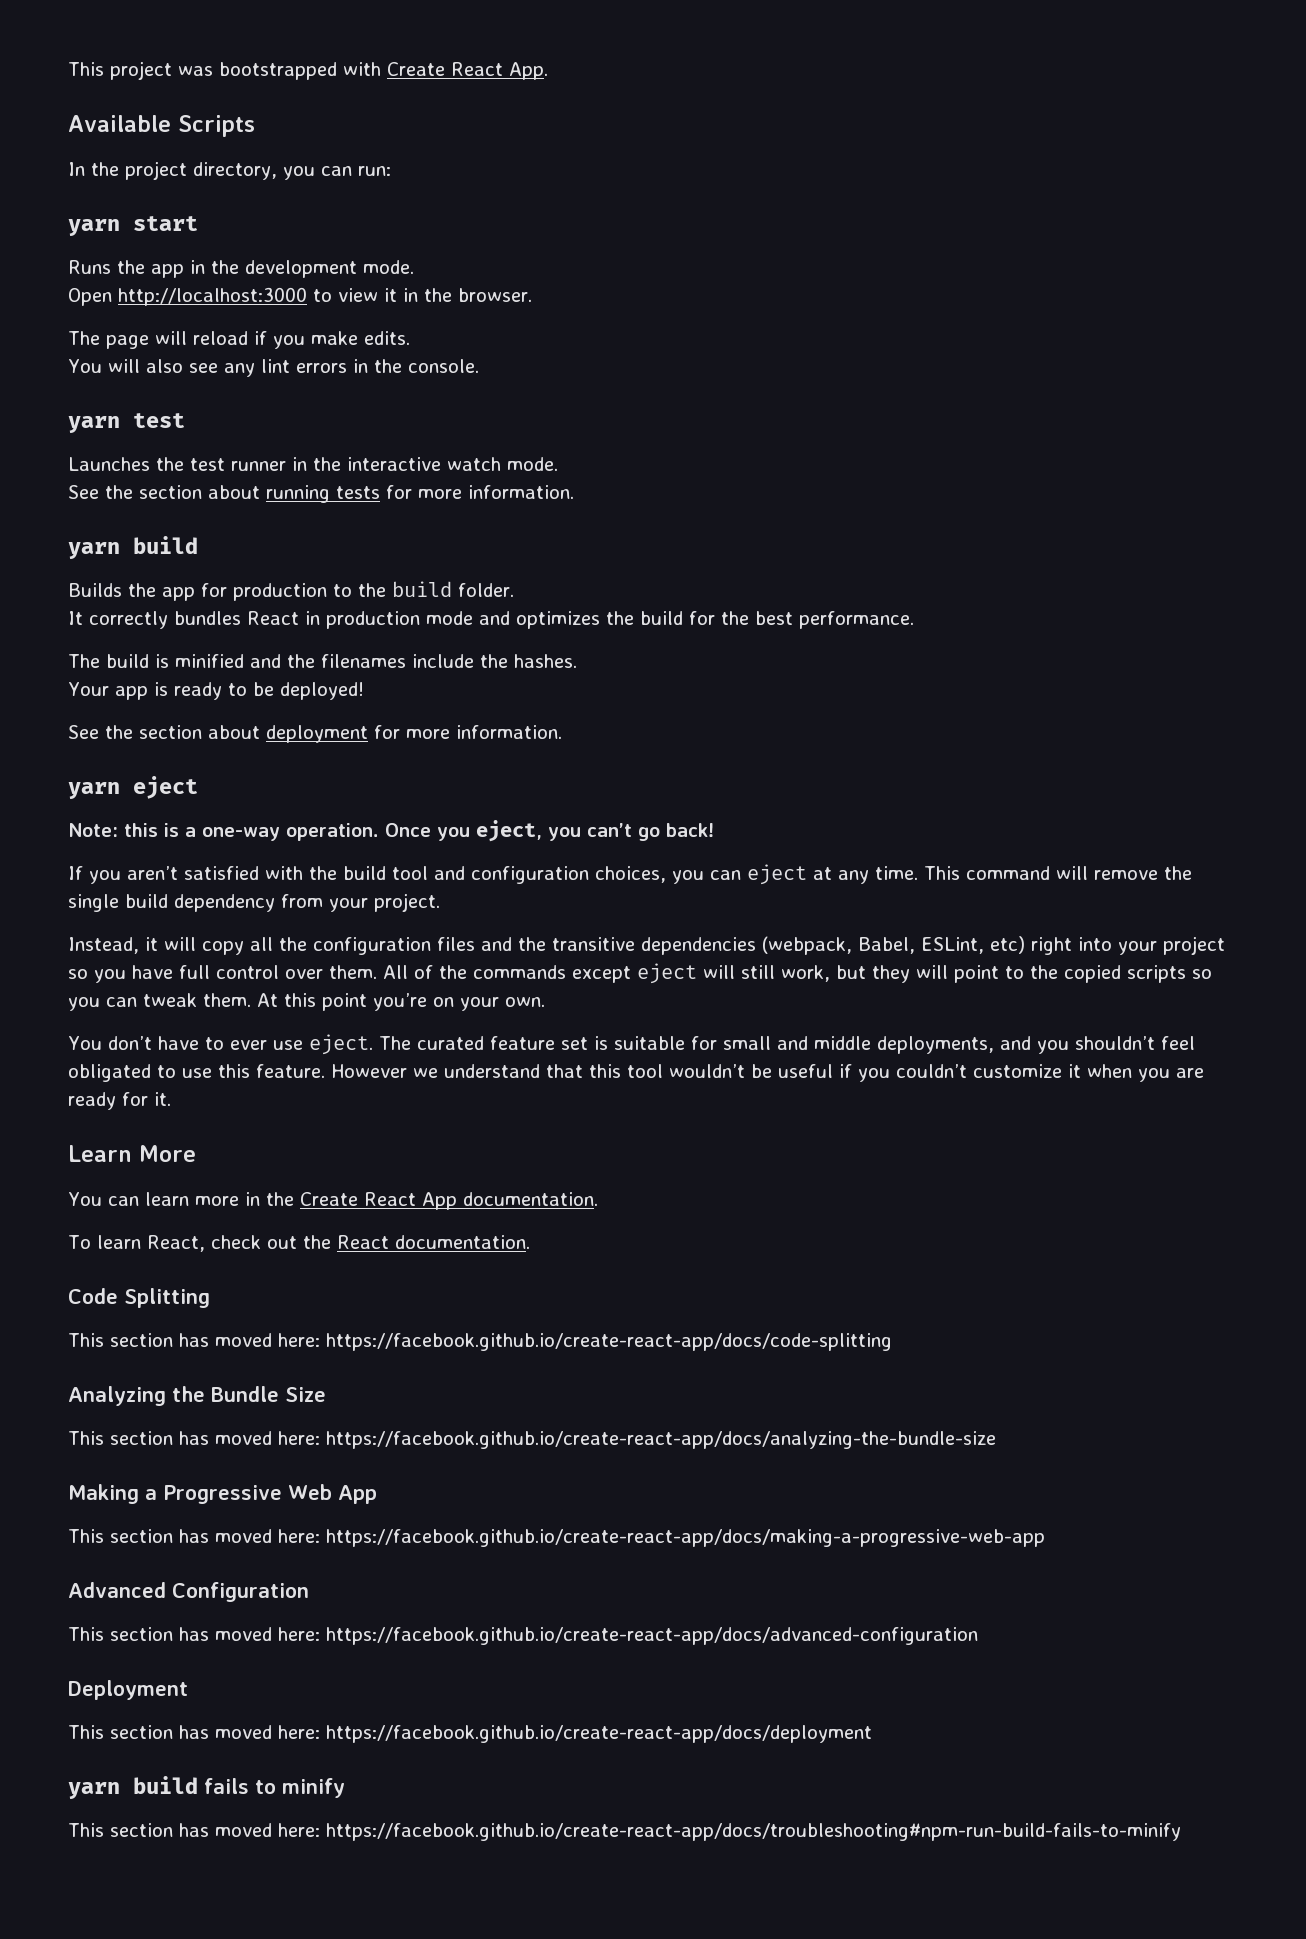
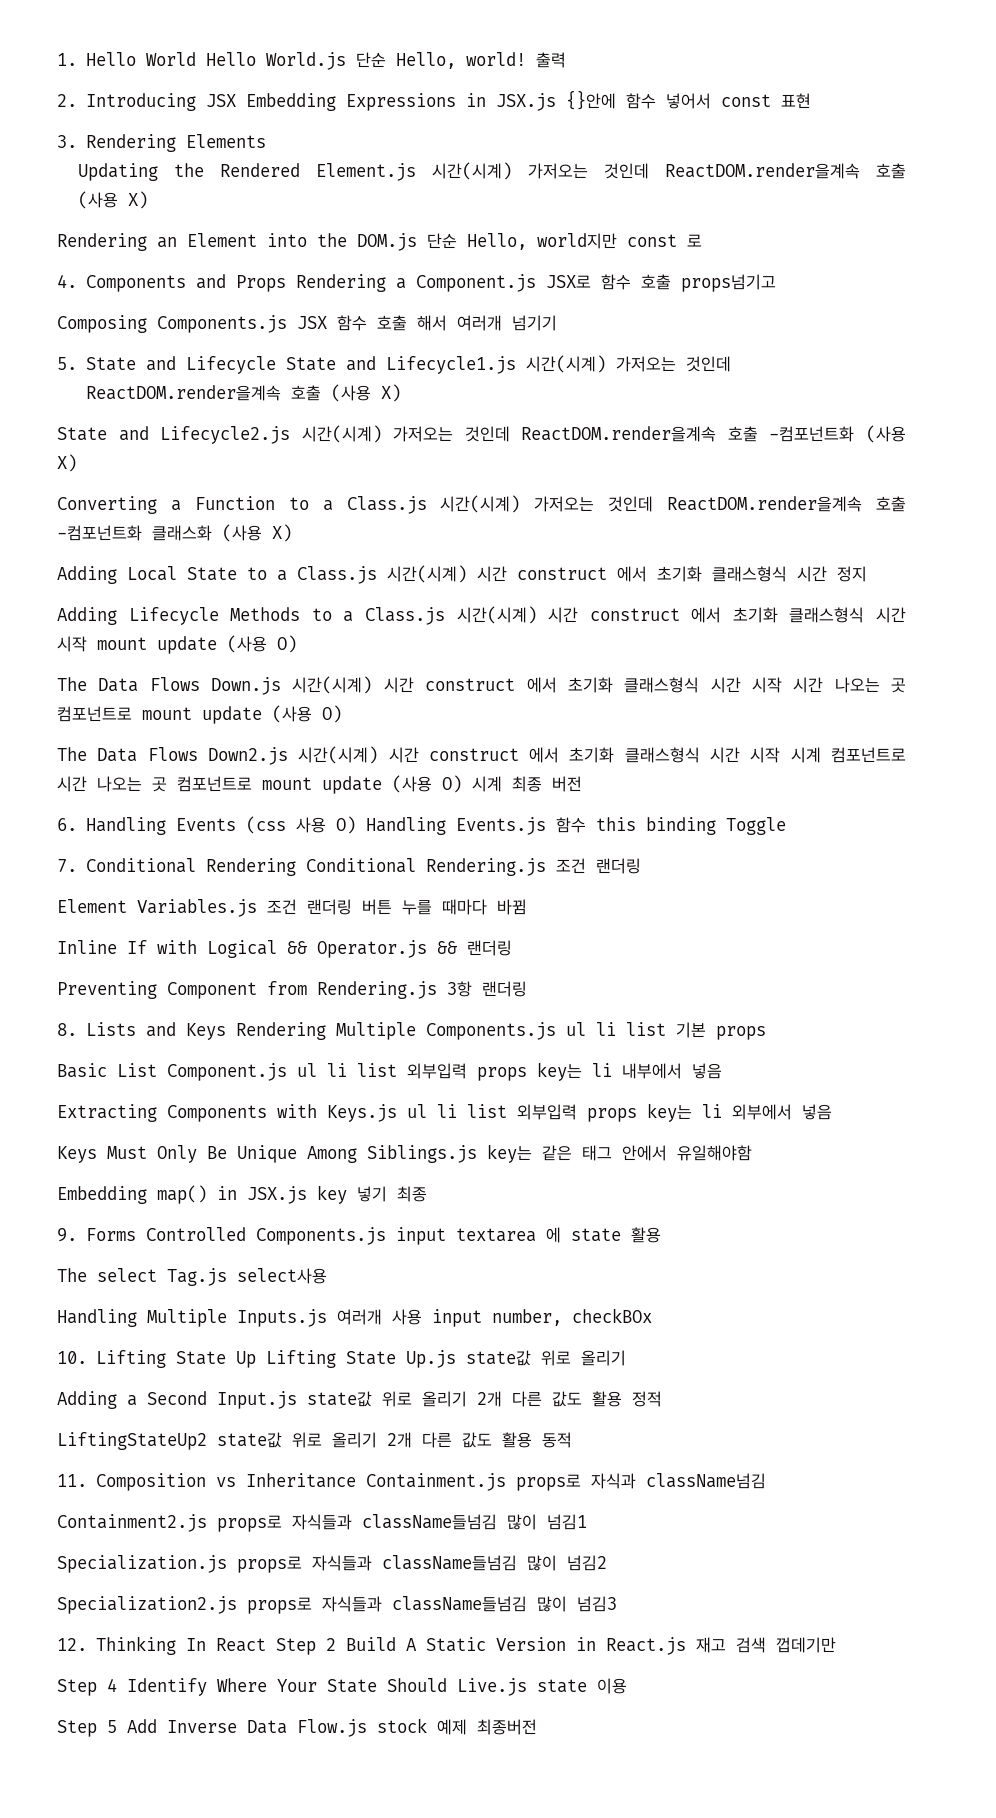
[68,61,548,80] [68,115,255,137] [68,161,391,180] [68,216,198,236] [68,260,414,278] [68,287,532,306] [68,331,410,349] [68,359,479,377] [68,413,185,433] [68,457,558,471] [68,485,574,503] [68,536,198,559] [68,581,514,601] [68,611,914,629] [68,654,577,668] [68,682,364,700] [68,725,562,743] [68,776,198,799] [68,820,714,842] [68,864,1192,885] [68,893,440,912] [68,936,1225,955] [68,963,1212,984] [68,993,545,1011] [68,1034,1195,1055] [68,1064,1204,1082] [68,1092,171,1110] [68,1145,196,1162] [68,1192,598,1210] [68,1235,530,1252] [68,1288,210,1308] [68,1333,892,1351] [68,1386,326,1406] [68,1431,996,1449] [68,1484,377,1504] [68,1529,1045,1547] [68,1582,309,1602] [68,1627,978,1645] [68,1680,188,1700] [68,1725,872,1743] [68,1776,345,1799] [68,1823,1181,1841] This project was bootstrapped with Create React App. // Available Scripts // In the project directory, you can run: // yarn start // Runs the app in the development mode. // Open http://localhost:3000 to view it in the browser. // The page will reload if you make edits. // You will also see any lint errors in the console. // yarn test // Launches the test runner in the interactive watch mode. // See the section about running tests for more information. // yarn build // Builds the app for production to the build folder. // It correctly bundles React in production mode and optimizes the build for the best performance. // The build is minified and the filenames include the hashes. // Your app is ready to be deployed! // See the section about deployment for more information. // yarn eject // Note: this is a one-way operation. Once you eject, you can’t go back! // If you aren’t satisfied with the build tool and configuration choices, you can eject at any time. This command will remove the single build dependency from your project. // Instead, it will copy all the configuration files and the transitive dependencies (webpack, Babel, ESLint, etc) right into your project so you have full control over them. All of the commands except eject will still work, but they will point to the copied scripts so you can tweak them. At this point you’re on your own. // You don’t have to ever use eject. The curated feature set is suitable for small and middle deployments, and you shouldn’t feel obligated to use this feature. However we understand that this tool wouldn’t be useful if you couldn’t customize it when you are ready for it. // Learn More // You can learn more in the Create React App documentation. // To learn React, check out the React documentation. // Code Splitting // This section has moved here: https://facebook.github.io/create-react-app/docs/code-splitting // Analyzing the Bundle Size // This section has moved here: https://facebook.github.io/create-react-app/docs/analyzing-the-bundle-size // Making a Progressive Web App // This section has moved here: https://facebook.github.io/create-react-app/docs/making-a-progressive-web-app // Advanced Configuration // This section has moved here: https://facebook.github.io/create-react-app/docs/advanced-configuration // Deployment // This section has moved here: https://facebook.github.io/create-react-app/docs/deployment // yarn build fails to minify // This section has moved here: https://facebook.github.io/create-react-app/docs/troubleshooting#npm-run-build-fails-to-minify -> [57,52,566,70] [57,90,811,111] [57,134,266,152] [78,162,906,181] [78,191,149,209] [57,233,702,251] [57,274,776,292] [57,315,557,333] [57,355,731,374] [85,384,401,402] [57,425,906,444] [57,454,77,472] [57,495,906,514] [57,524,292,542] [57,565,867,584] [57,606,907,625] [57,635,297,654] [57,676,907,695] [57,705,342,724] [57,746,906,765] [57,775,582,794] [57,816,786,835] [57,858,641,876] [57,899,527,917] [57,940,512,958] [57,981,527,999] [57,1022,766,1040] [57,1062,722,1081] [57,1103,832,1122] [57,1144,752,1163] [57,1185,427,1204] [57,1227,661,1245] [57,1268,327,1286] [57,1308,652,1327] [57,1350,626,1368] [57,1391,662,1409] [57,1432,572,1450] [57,1473,766,1491] [57,1514,587,1532] [57,1555,607,1573] [57,1596,617,1614] [57,1636,836,1655] [57,1678,627,1696] [57,1718,537,1737] 1. Hello World Hello World.js 단순 Hello, world! 출력 // 2. Introducing JSX Embedding Expressions in JSX.js {}안에 함수 넣어서 const 표현 // 3. Rendering Elements // Updating the Rendered Element.js 시간(시계) 가저오는 것인데 ReactDOM.render을계속 호출 (사용 X) // Rendering an Element into the DOM.js 단순 Hello, world지만 const 로 // 4. Components and Props Rendering a Component.js JSX로 함수 호출 props넘기고 // Composing Components.js JSX 함수 호출 해서 여러개 넘기기 // 5. State and Lifecycle State and Lifecycle1.js 시간(시계) 가저오는 것인데 ReactDOM.render을계속 호출 (사용 X) // State and Lifecycle2.js 시간(시계) 가저오는 것인데 ReactDOM.render을계속 호출 -컴포넌트화 (사용 X) // Converting a Function to a Class.js 시간(시계) 가저오는 것인데 ReactDOM.render을계속 호출 -컴포넌트화 클래스화 (사용 X) // Adding Local State to a Class.js 시간(시계) 시간 construct 에서 초기화 클래스형식 시간 정지 // Adding Lifecycle Methods to a Class.js 시간(시계) 시간 construct 에서 초기화 클래스형식 시간 시작 mount update (사용 O) // The Data Flows Down.js 시간(시계) 시간 construct 에서 초기화 클래스형식 시간 시작 시간 나오는 곳 컴포넌트로 mount update (사용 O) // The Data Flows Down2.js 시간(시계) 시간 construct 에서 초기화 클래스형식 시간 시작 시계 컴포넌트로 시간 나오는 곳 컴포넌트로 mount update (사용 O) 시계 최종 버전 // 6. Handling Events (css 사용 O) Handling Events.js 함수 this binding Toggle // 7. Conditional Rendering Conditional Rendering.js 조건 랜더링 // Element Variables.js 조건 랜더링 버튼 누를 때마다 바뀜 // Inline If with Logical && Operator.js && 랜더링 // Preventing Component from Rendering.js 3항 랜더링 // 8. Lists and Keys Rendering Multiple Components.js ul li list 기본 props // Basic List Component.js ul li list 외부입력 props key는 li 내부에서 넣음 // Extracting Components with Keys.js ul li list 외부입력 props key는 li 외부에서 넣음 // Keys Must Only Be Unique Among Siblings.js key는 같은 태그 안에서 유일해야함 // Embedding map() in JSX.js key 넣기 최종 // 9. Forms Controlled Components.js input textarea 에 state 활용 // The select Tag.js select사용 // Handling Multiple Inputs.js 여러개 사용 input number, checkBOx // 10. Lifting State Up Lifting State Up.js state값 위로 올리기 // Adding a Second Input.js state값 위로 올리기 2개 다른 값도 활용 정적 // LiftingStateUp2 state값 위로 올리기 2개 다른 값도 활용 동적 // 11. Composition vs Inheritance Containment.js props로 자식과 className넘김 // Containment2.js props로 자식들과 className들넘김 많이 넘김1 // Specialization.js props로 자식들과 className들넘김 많이 넘김2 // Specialization2.js props로 자식들과 className들넘김 많이 넘김3 // 12. Thinking In React Step 2 Build A Static Version in React.js 재고 검색 껍데기만 // Step 4 Identify Where Your State Should Live.js state 이용 // Step 5 Add Inverse Data Flow.js stock 예제 최종버전

